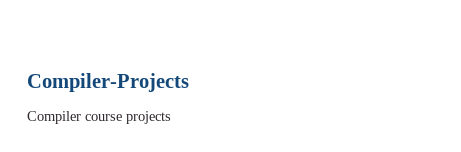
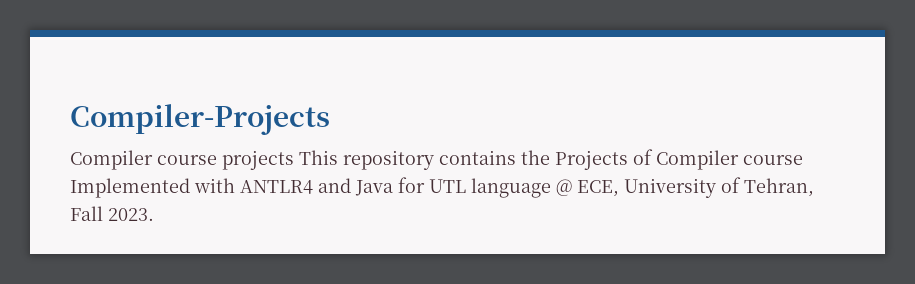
(171, 117) none -> [299,149,803,170] [70,177,814,198] [70,206,154,221] This repository contains the Projects of Compiler course Implemented with ANTLR4 and Java for UTL language @ ECE, University of Tehran, Fall 2023.

